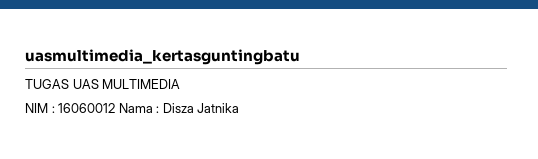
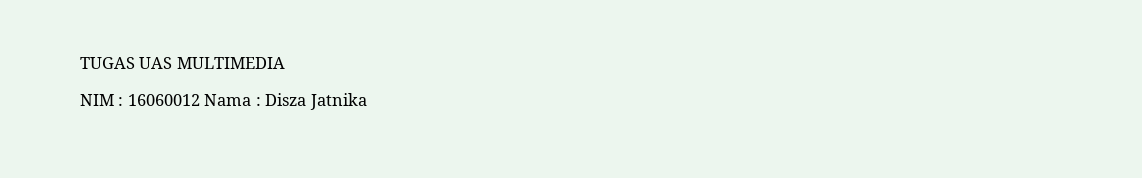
[25,49,300,65] uasmultimedia_kertasguntingbatu // -> (80, 63) none

